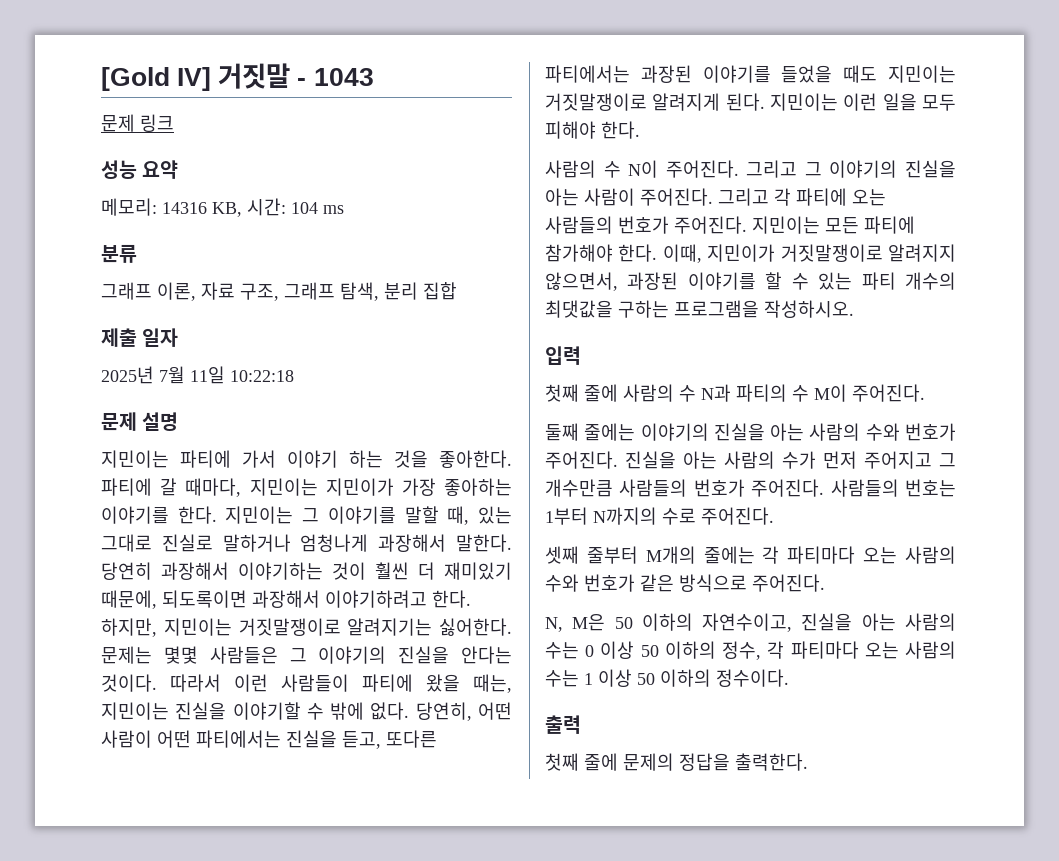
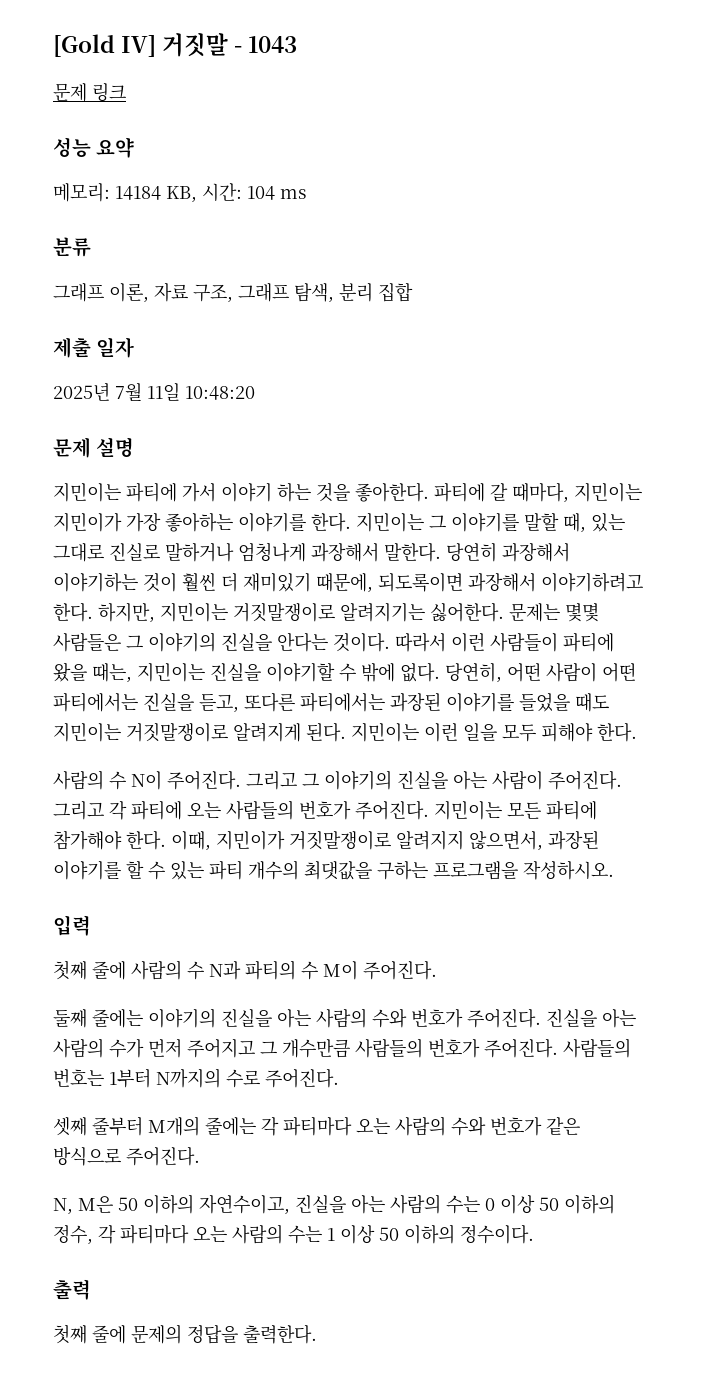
[162,202,207,214] 14316 -> [115,186,161,200] 14184
[230,370,294,382] 10:22:18 -> [185,386,255,400] 10:48:20

